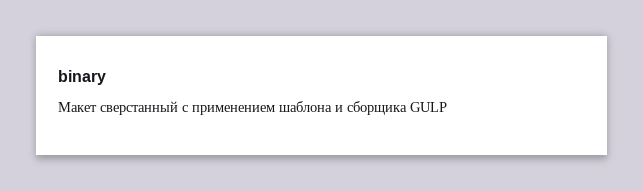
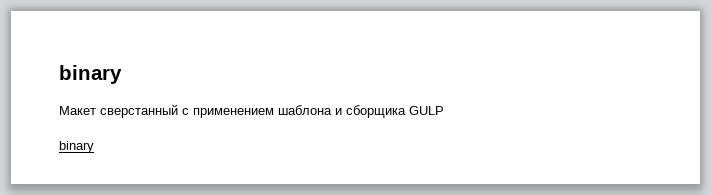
(447, 107) none -> [59,141,94,153] // binary

